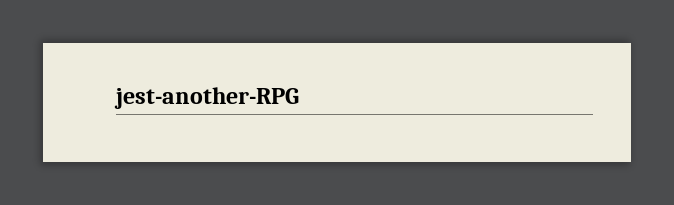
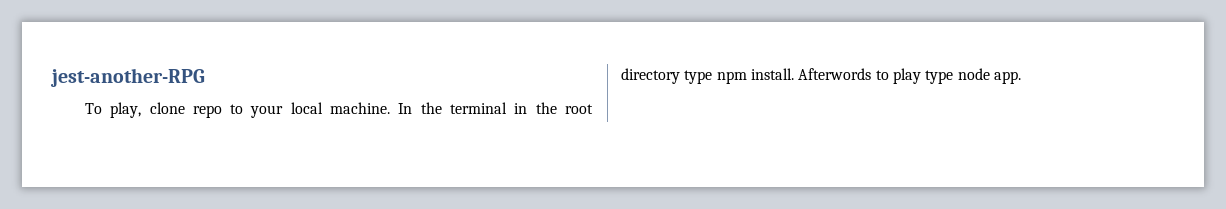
(299, 98) none -> [84,102,594,118] [621,68,1021,84] // To play, clone repo to your local machine. In the terminal in the root directory type npm install. Afterwords to play type node app.

